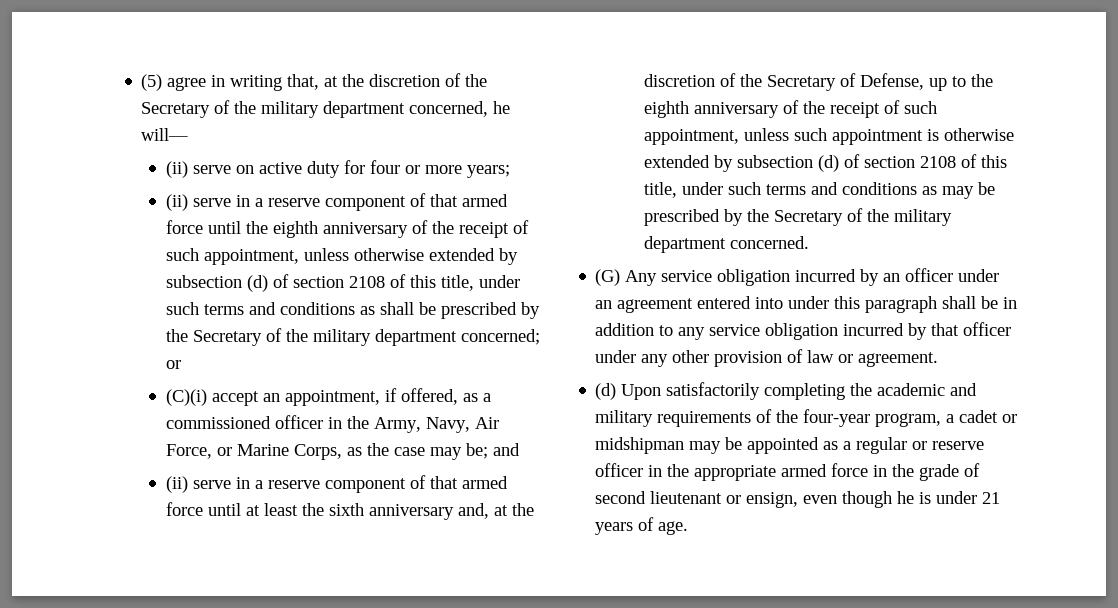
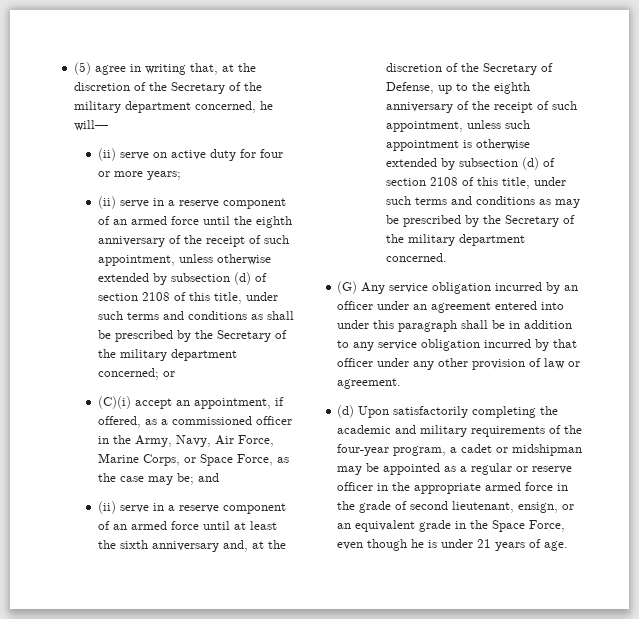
[429,194,458,207] that -> [113,219,128,225] an
[216,447,232,456] or -> (275, 441) none
(342, 452) none -> [184,454,274,466] or Space Force,
[429,476,458,489] that -> [113,524,128,530] an
[650,491,799,508] lieutenant or ensign, -> [452,501,575,513] [337,520,566,532] lieutenant, ensign, or an equivalent grade in the Space Force,

